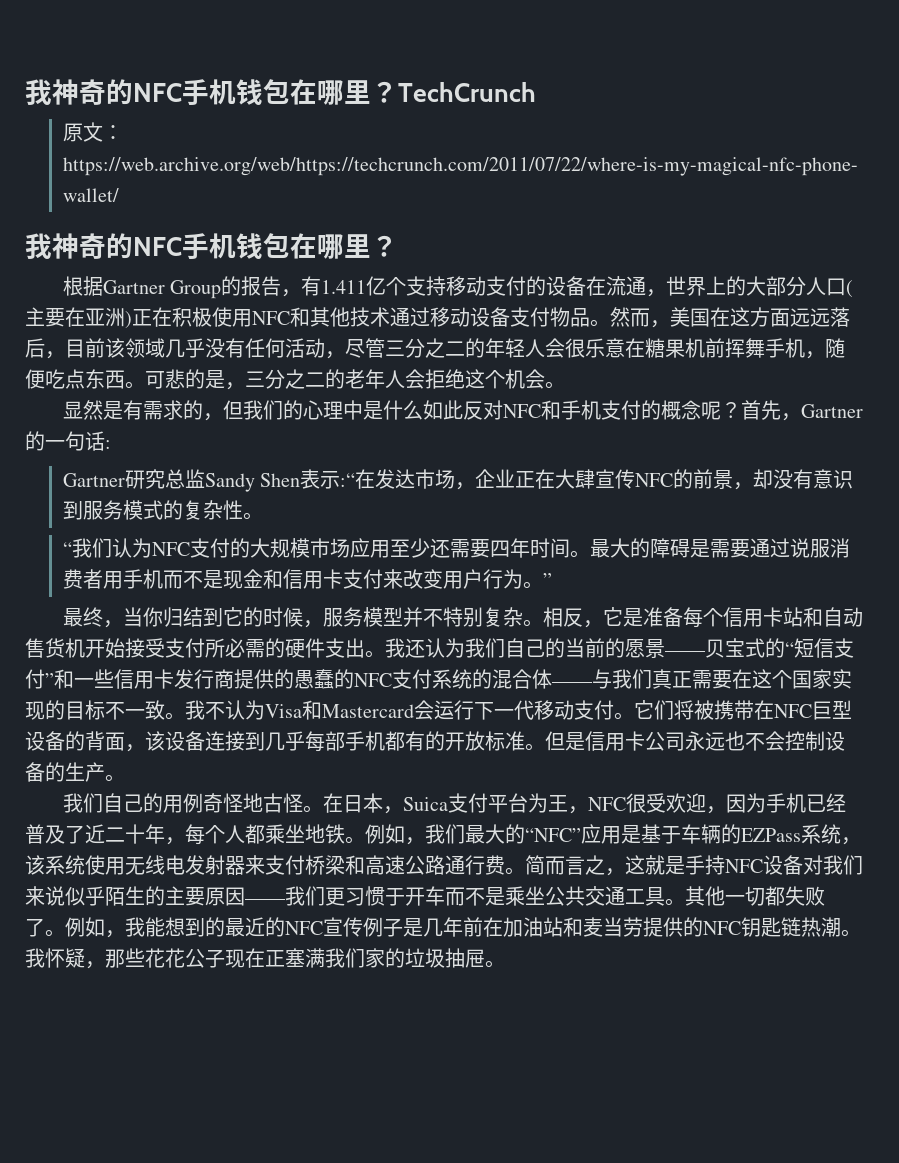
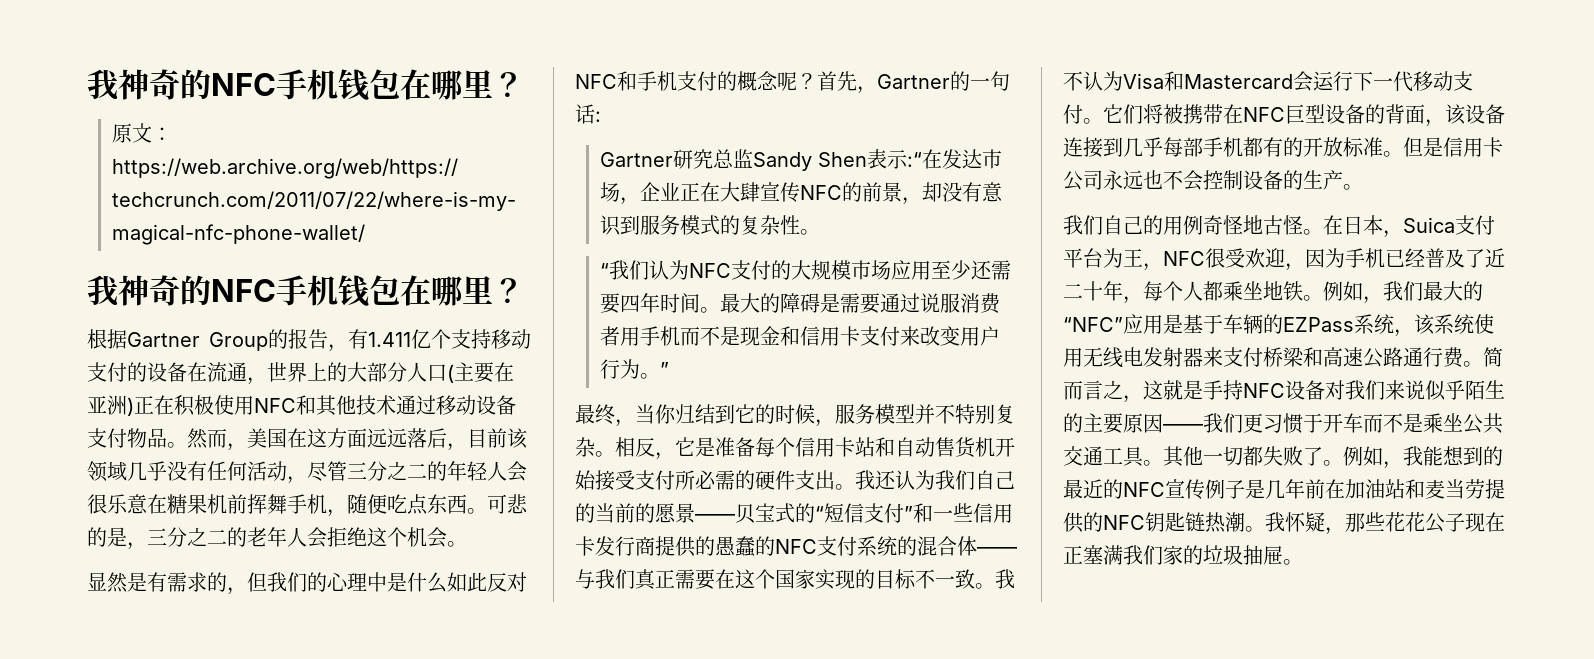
[25,79,536,106] 我神奇的NFC手机钱包在哪里？TechCrunch -> [87,69,524,101] 我神奇的NFC手机钱包在哪里？

